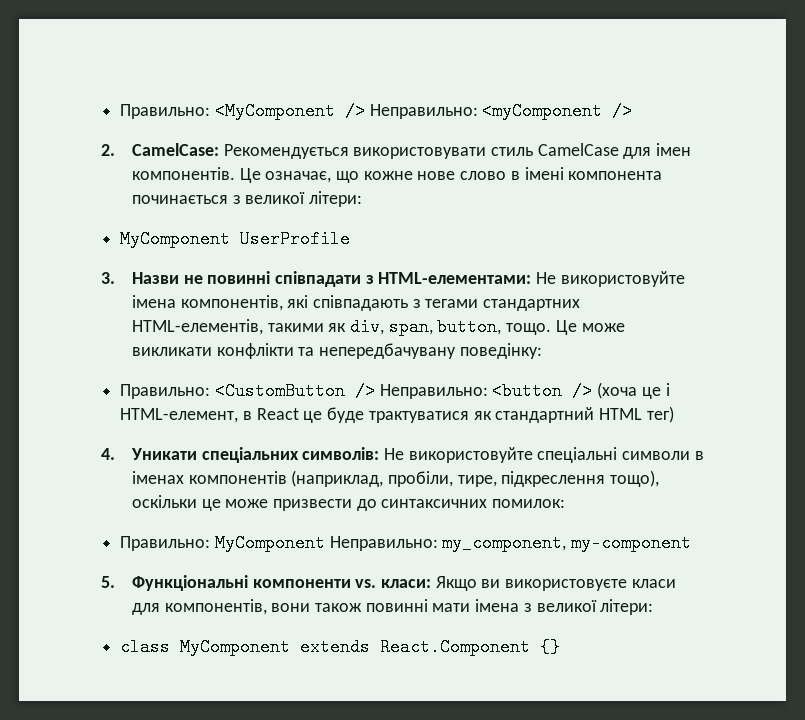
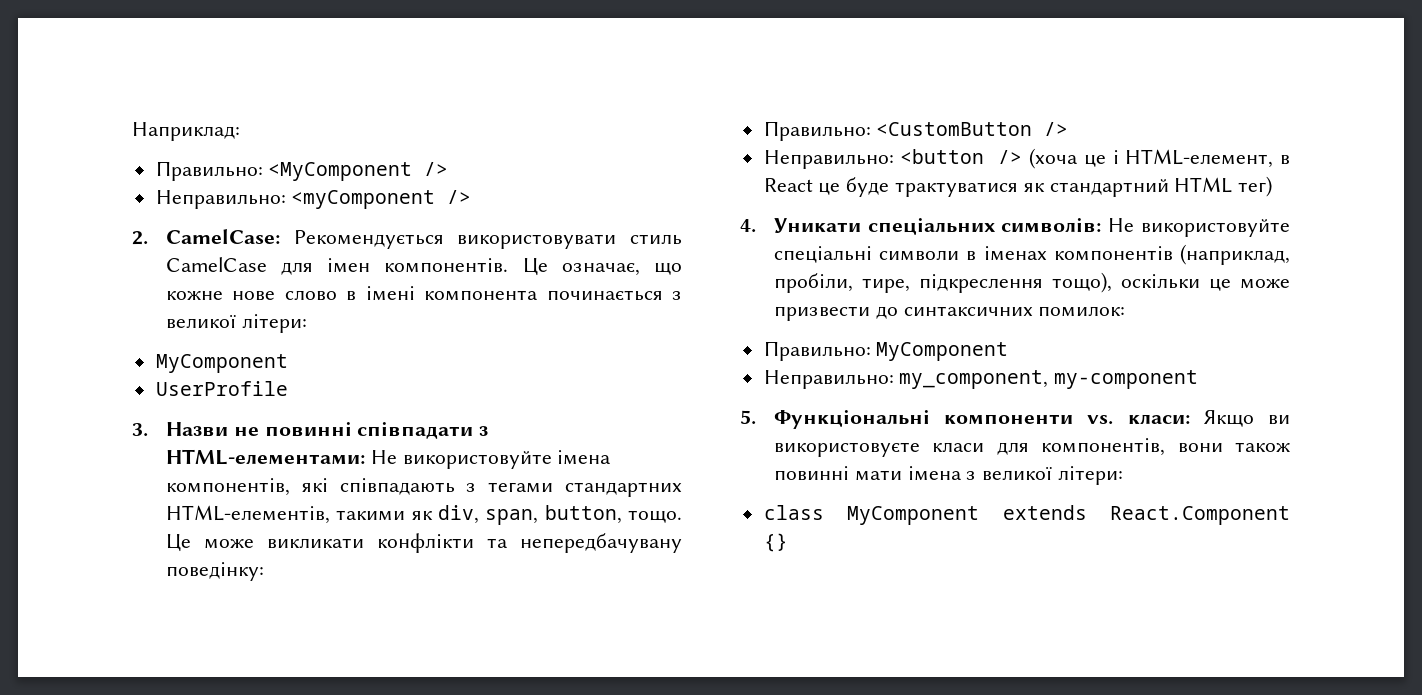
(120, 111) none -> [132,122,240,141] Наприклад: //
(365, 111) none -> (449, 169) //
(231, 239) none -> (288, 363) //
(375, 391) none -> (1069, 129) //
(325, 543) none -> (1009, 351) //

